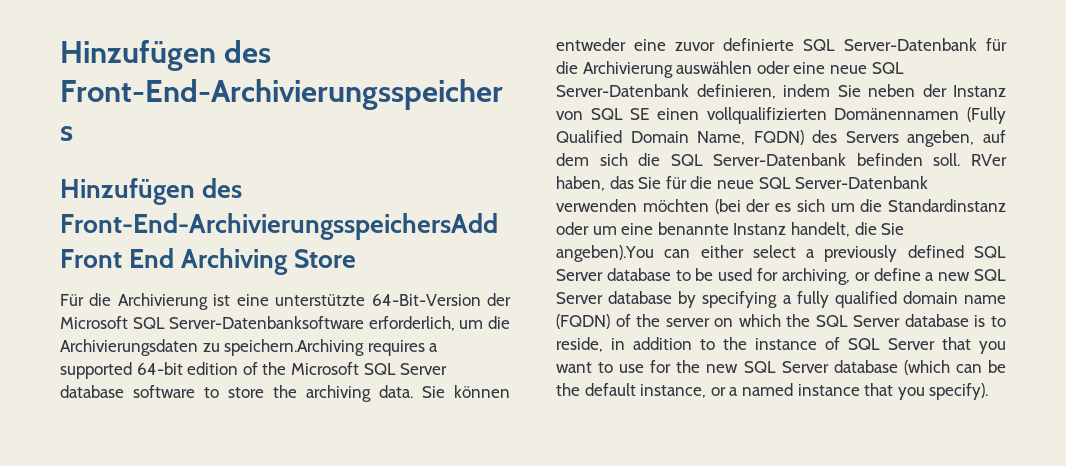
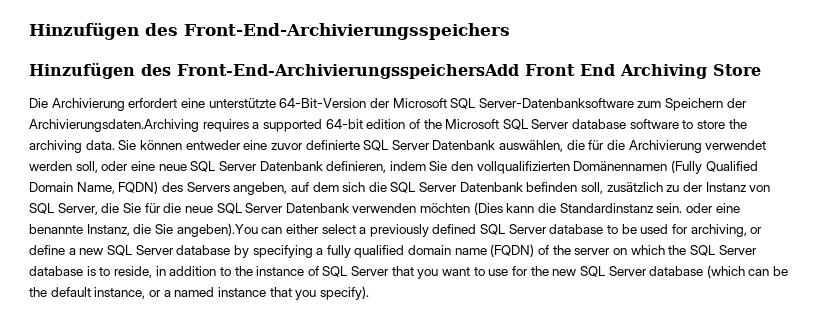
[60,293,231,310] Für die Archivierung ist -> [29,98,178,111] Die Archivierung erfordert
[368,316,511,331] [60,339,365,356] erforderlich, um die Archivierungsdaten zu speichern.Archiving -> [637,98,747,111] [29,119,199,132] zum Speichern der Archivierungsdaten.Archiving
[844,38,1007,51] [556,61,753,78] Server-Datenbank für die Archivierung auswählen -> [391,140,767,153] [29,161,98,173] Server Datenbank auswählen, die für die Archivierung verwendet werden soll,
[556,84,689,97] Server-Datenbank -> [218,161,323,171] Server Datenbank
[868,84,1006,97] [556,108,699,120] neben der Instanz von SQL SE einen -> [451,161,474,171] den
[713,153,1007,166] [556,176,634,191] Server-Datenbank befinden soll. RVer haben, das -> [419,182,771,194] [29,203,120,215] Server Datenbank befinden soll, zusätzlich zu der Instanz von SQL Server, die
[795,176,929,189] [556,199,1006,214] [556,222,850,237] Server-Datenbank verwenden möchten (bei der es sich um die Standardinstanz oder um eine benannte Instanz handelt, -> [245,202,740,215] [29,224,130,236] Server Datenbank verwenden möchten (Dies kann die Standardinstanz sein. oder eine benannte Instanz,

